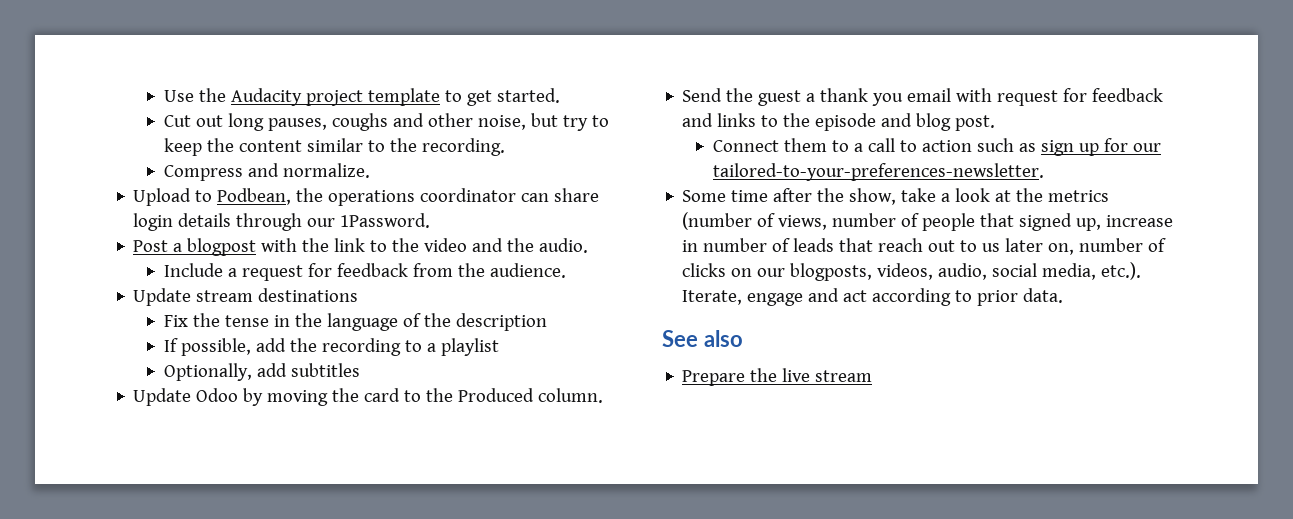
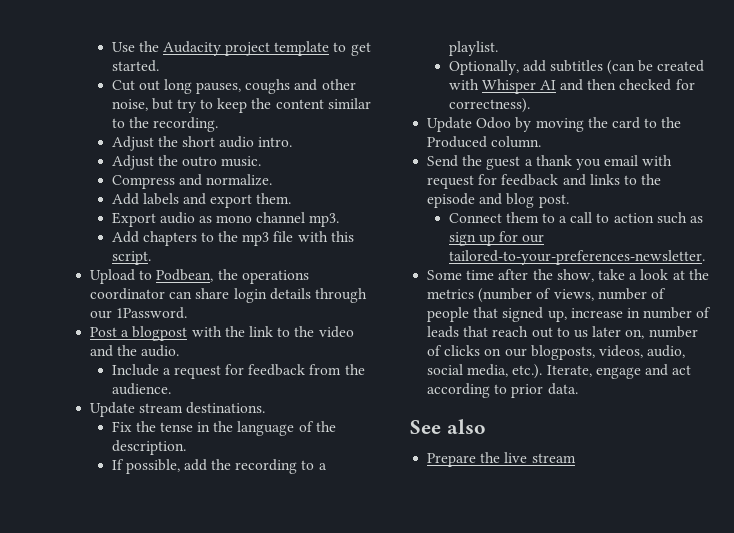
[163,163,370,181] Compress and normalize. -> [111,136,293,151] [111,155,262,170] [111,174,272,189] [111,193,292,208] [111,212,340,227] [111,231,354,246] [111,251,151,265] Adjust the short audio intro. // Adjust the outro music. // Compress and normalize. // Add labels and export them. // Export audio as mono channel mp3. // Add chapters to the mp3 file with this script.
[258,288,359,302] destinations -> [186,402,266,414] destinations.
[455,313,547,331] description -> [111,440,186,455] description.
[440,338,499,356] playlist -> [448,41,498,56] playlist.
(360, 370) none -> [607,60,705,75] [448,79,695,94] [448,98,530,113] (can be created with Whisper AI and then checked for correctness).

